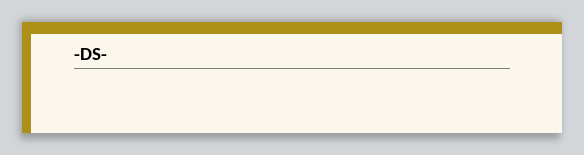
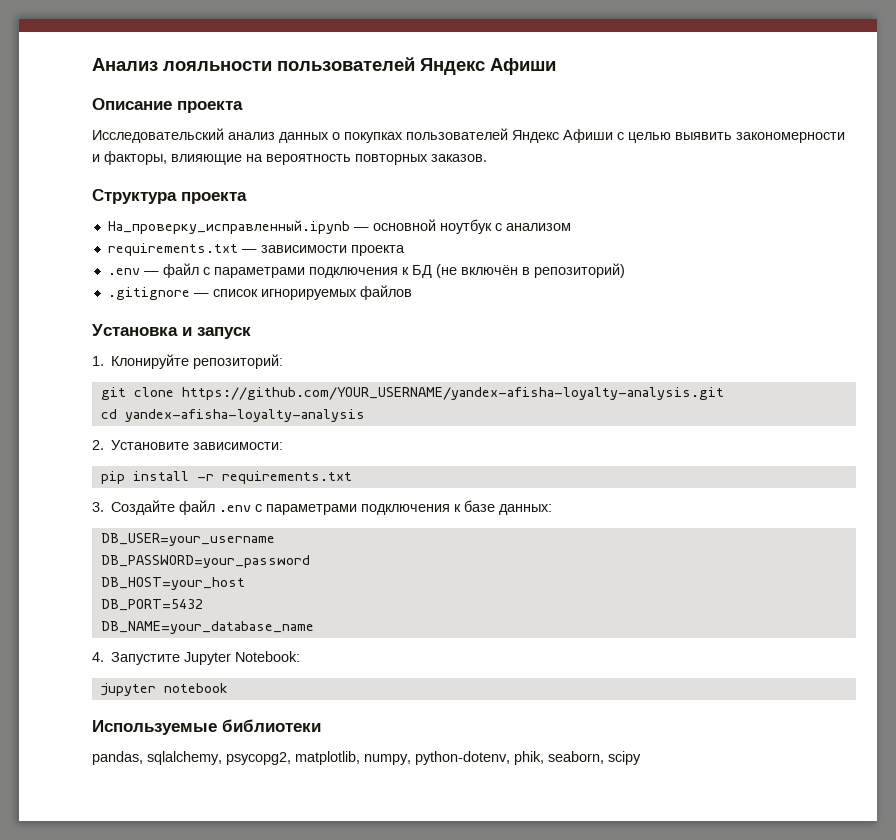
[74,48,107,60] -DS- -> [92,57,556,75] [92,98,243,113] [92,128,845,143] [92,151,487,165] [92,189,247,204] [107,219,571,234] [107,243,405,256] [107,263,625,278] [107,285,412,300] [92,324,251,339] [92,354,284,369] [100,387,724,400] [100,409,365,422] [92,440,284,450] [100,471,352,484] [92,500,553,515] [100,533,275,546] [100,555,310,568] [100,577,245,590] [100,599,203,611] [100,621,314,634] [92,651,301,665] [100,683,228,696] [92,719,321,735] [92,751,641,765] Анализ лояльности пользователей Яндекс Афиши // Описание проекта // Исследовательский анализ данных о покупках пользователей Яндекс Афиши с целью выявить закономерности и факторы, влияющие на вероятность повторных заказов. // Структура проекта // На_проверку_исправленный.ipynb — основной ноутбук с анализом // requirements.txt — зависимости проекта // .env — файл с параметрами подключения к БД (не включён в репозиторий) // .gitignore — список игнорируемых файлов // Установка и запуск // 1. Клонируйте репозиторий: // git clone https://github.com/YOUR_USERNAME/yandex-afisha-loyalty-analysis.git // cd yandex-afisha-loyalty-analysis // 2. Установите зависимости: // pip install -r requirements.txt // 3. Создайте файл .env с параметрами подключения к базе данных: // DB_USER=your_username // DB_PASSWORD=your_password // DB_HOST=your_host // DB_PORT=5432 // DB_NAME=your_database_name // 4. Запустите Jupyter Notebook: // jupyter notebook // Используемые библиотеки // pandas, sqlalchemy, psycopg2, matplotlib, numpy, python-dotenv, phik, seaborn, scipy

